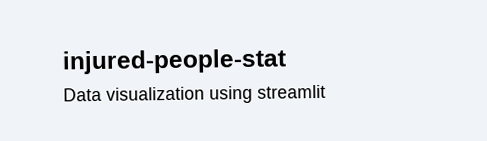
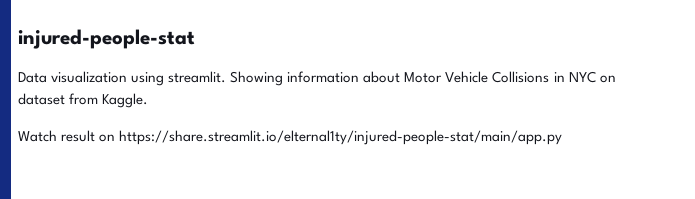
[257,84,326,99] streamlit -> [168,71,616,86] [18,93,149,108] [18,130,563,145] streamlit. Showing information about Motor Vehicle Collisions in NYC on dataset from Kaggle. // Watch result on https://share.streamlit.io/elternal1ty/injured-people-stat/main/app.py

